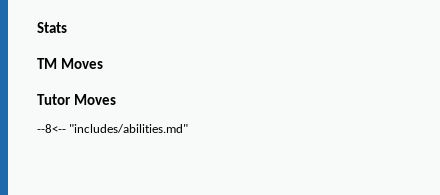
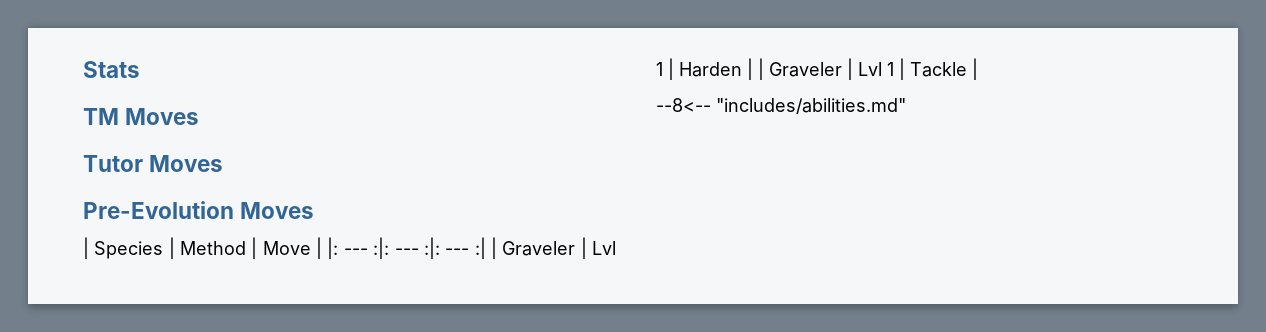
(116, 99) none -> [83,201,315,219] [83,237,617,259] [656,58,978,80] // Pre-Evolution Moves // | Species | Method | Move | |: --- :|: --- :|: --- :| | Graveler | Lvl 1 | Harden | | Graveler | Lvl 1 | Tackle |

